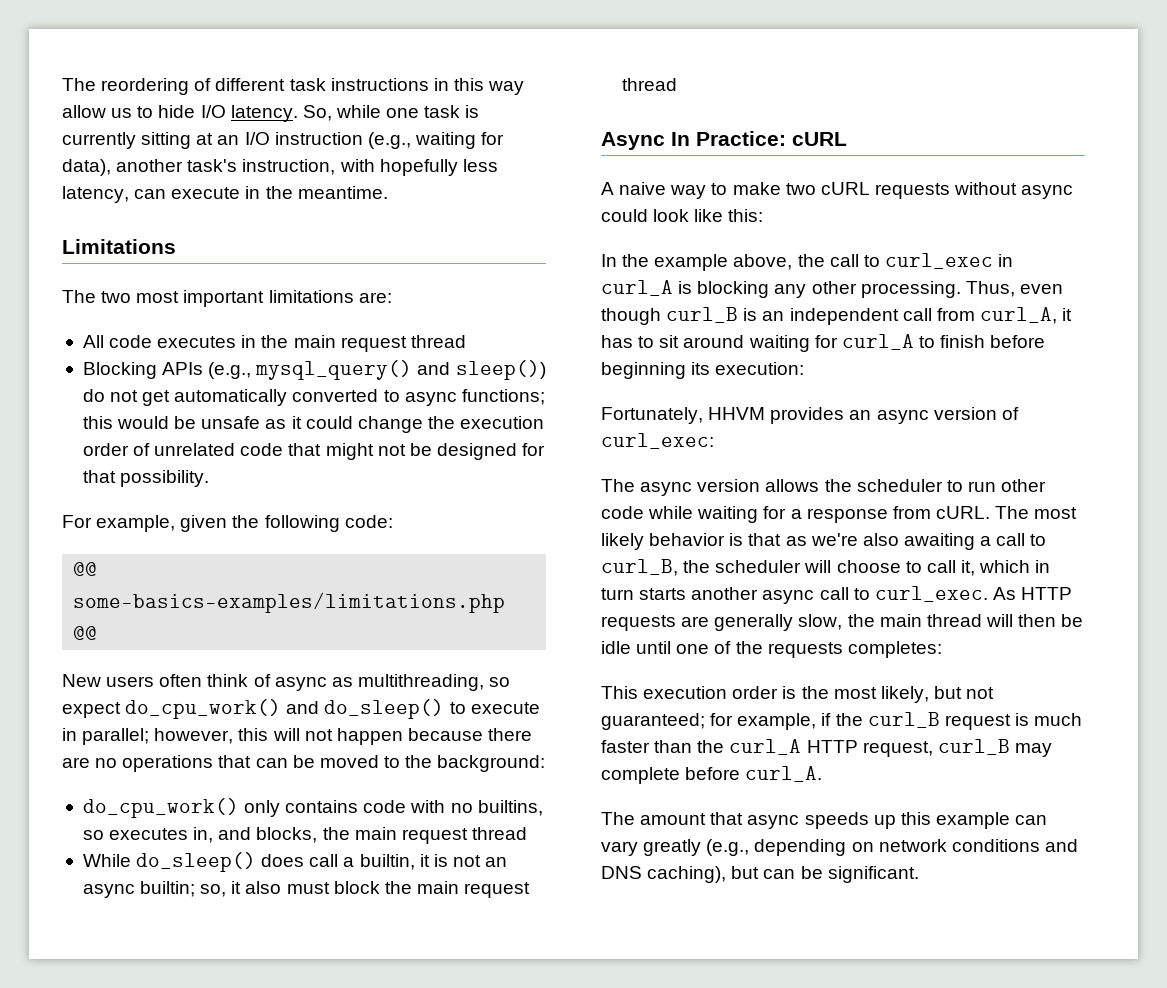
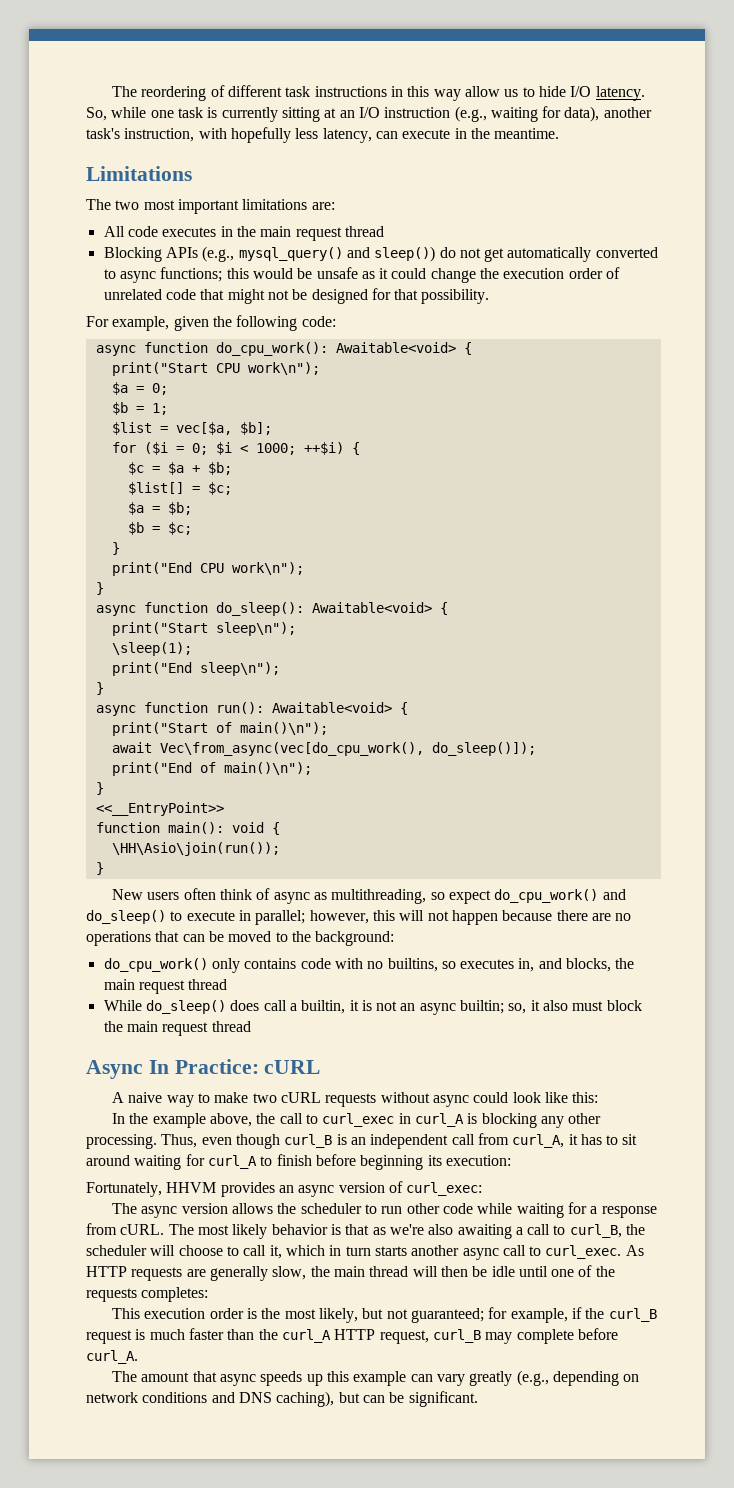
[73,562,98,576] [73,592,506,613] [73,626,98,640] @@ some-basics-examples/limitations.php @@ -> [95,342,472,356] [111,362,320,376] [111,382,168,395] [111,402,168,415] [111,422,272,435] [111,442,360,455] [127,462,232,475] [127,482,232,495] [127,502,192,515] [127,522,192,535] [111,542,120,555] [111,562,304,576] [95,582,104,595] [95,602,448,616] [111,622,296,636] [111,642,192,656] [111,662,280,676] [95,682,104,695] [95,702,408,716] [111,722,328,736] [111,742,536,756] [111,762,312,776] [95,782,104,795] [95,802,224,816] [95,822,280,835] [111,842,280,856] [95,862,104,875] async function do_cpu_work(): Awaitable<void> { // print("Start CPU work\n"); // $a = 0; // $b = 1; // $list = vec[$a, $b]; // for ($i = 0; $i < 1000; ++$i) { // $c = $a + $b; // $list[] = $c; // $a = $b; // $b = $c; // } // print("End CPU work\n"); // } // async function do_sleep(): Awaitable<void> { // print("Start sleep\n"); // \sleep(1); // print("End sleep\n"); // } // async function run(): Awaitable<void> { // print("Start of main()\n"); // await Vec\from_async(vec[do_cpu_work(), do_sleep()]); // print("End of main()\n"); // } // <<__EntryPoint>> // function main(): void { // \HH\Asio\join(run()); // }

